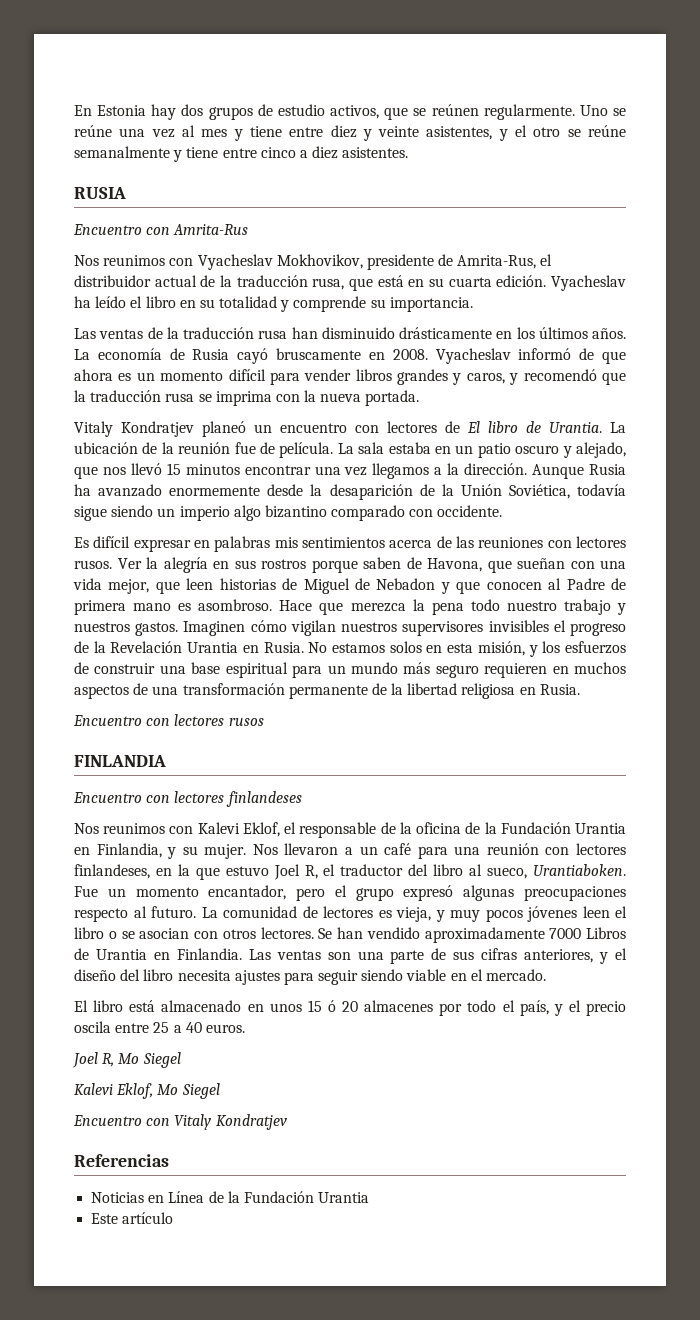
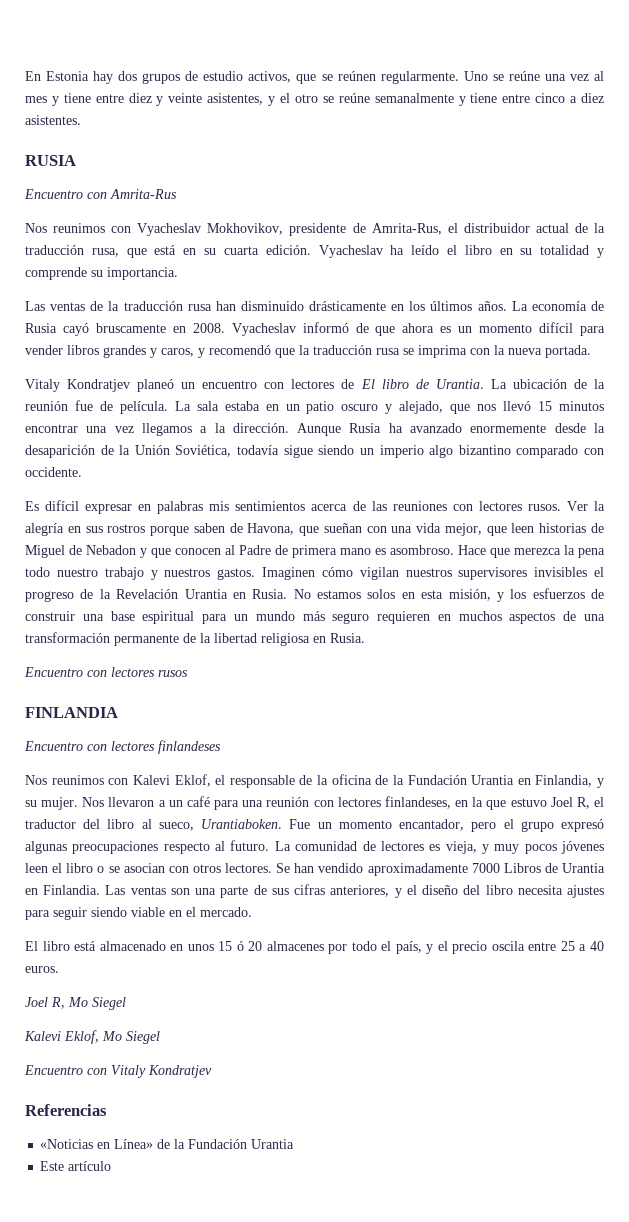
[91,1191,205,1203] Noticias en Línea -> [40,1139,154,1149] «Noticias en Línea»

